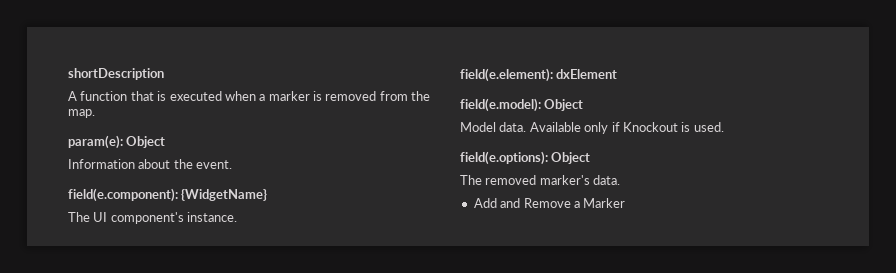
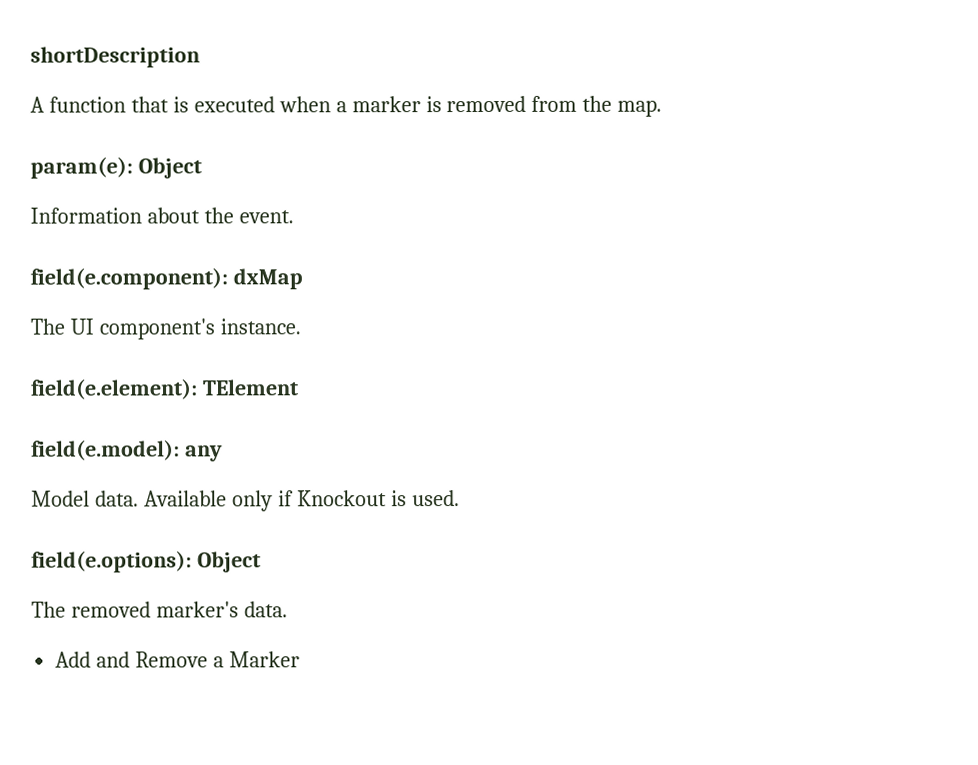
[181,189,268,201] {WidgetName} -> [232,268,303,290] dxMap
[556,69,618,79] dxElement -> [201,379,299,396] TElement
[544,99,584,111] Object -> [184,445,223,462] any

